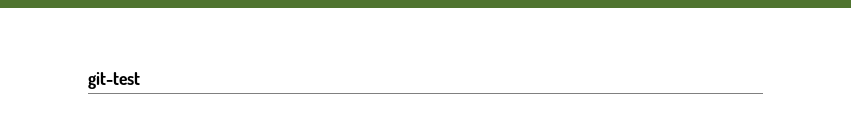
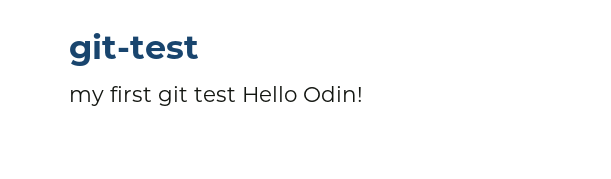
(140, 80) none -> [69,86,363,106] // my first git test Hello Odin!

